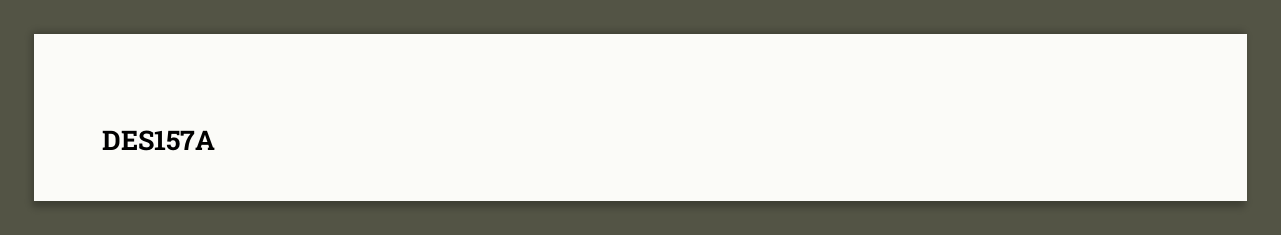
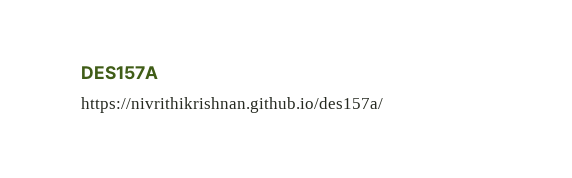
(215, 140) none -> [81,97,383,113] // https://nivrithikrishnan.github.io/des157a/

